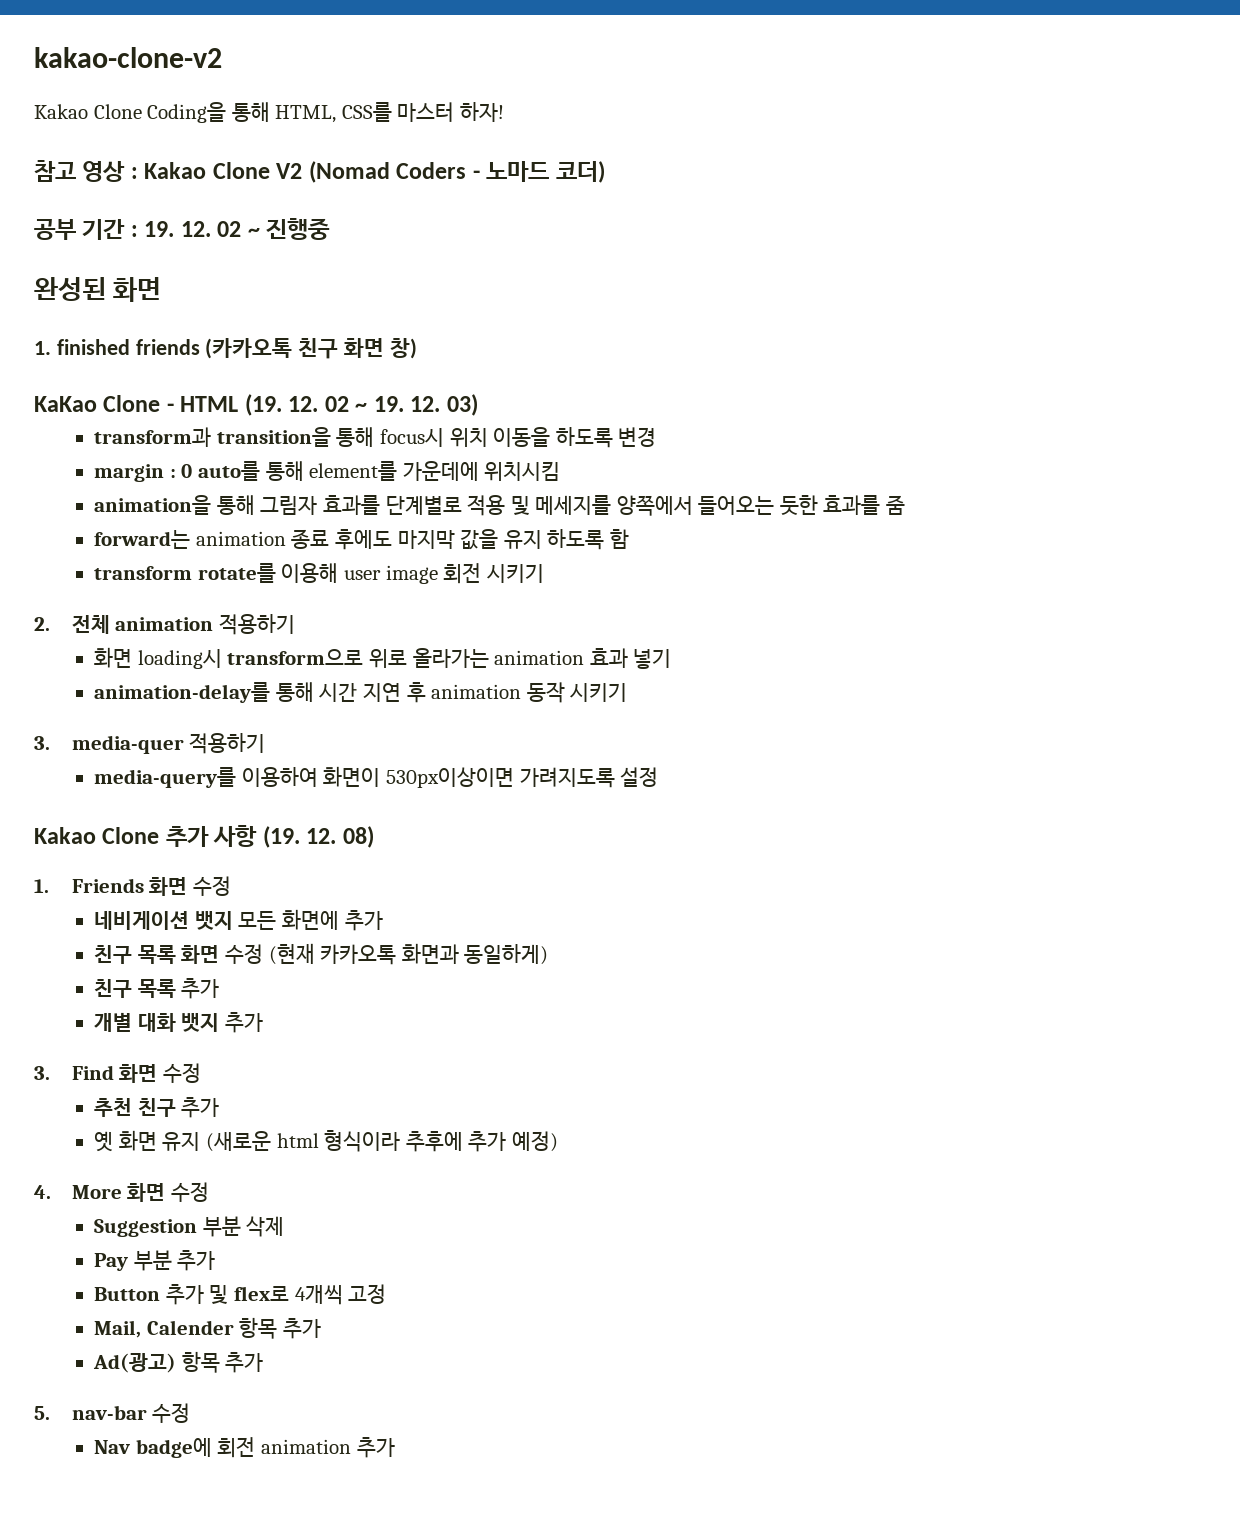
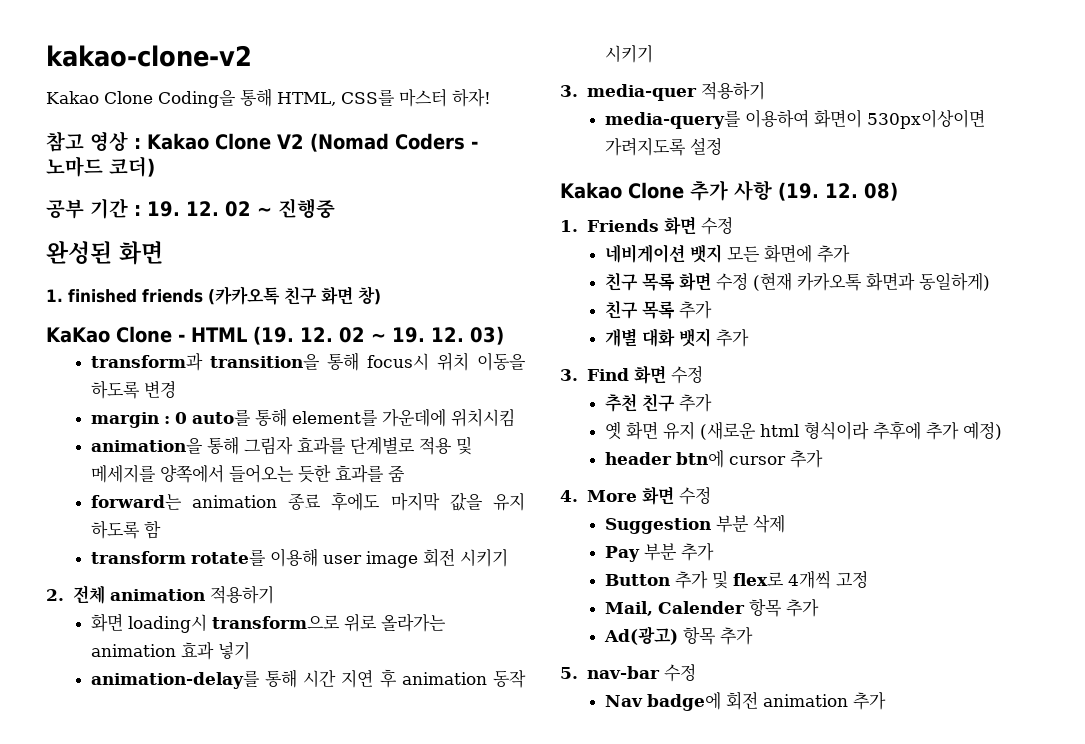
(558, 1141) none -> [604,450,823,468] // header btn에 cursor 추가

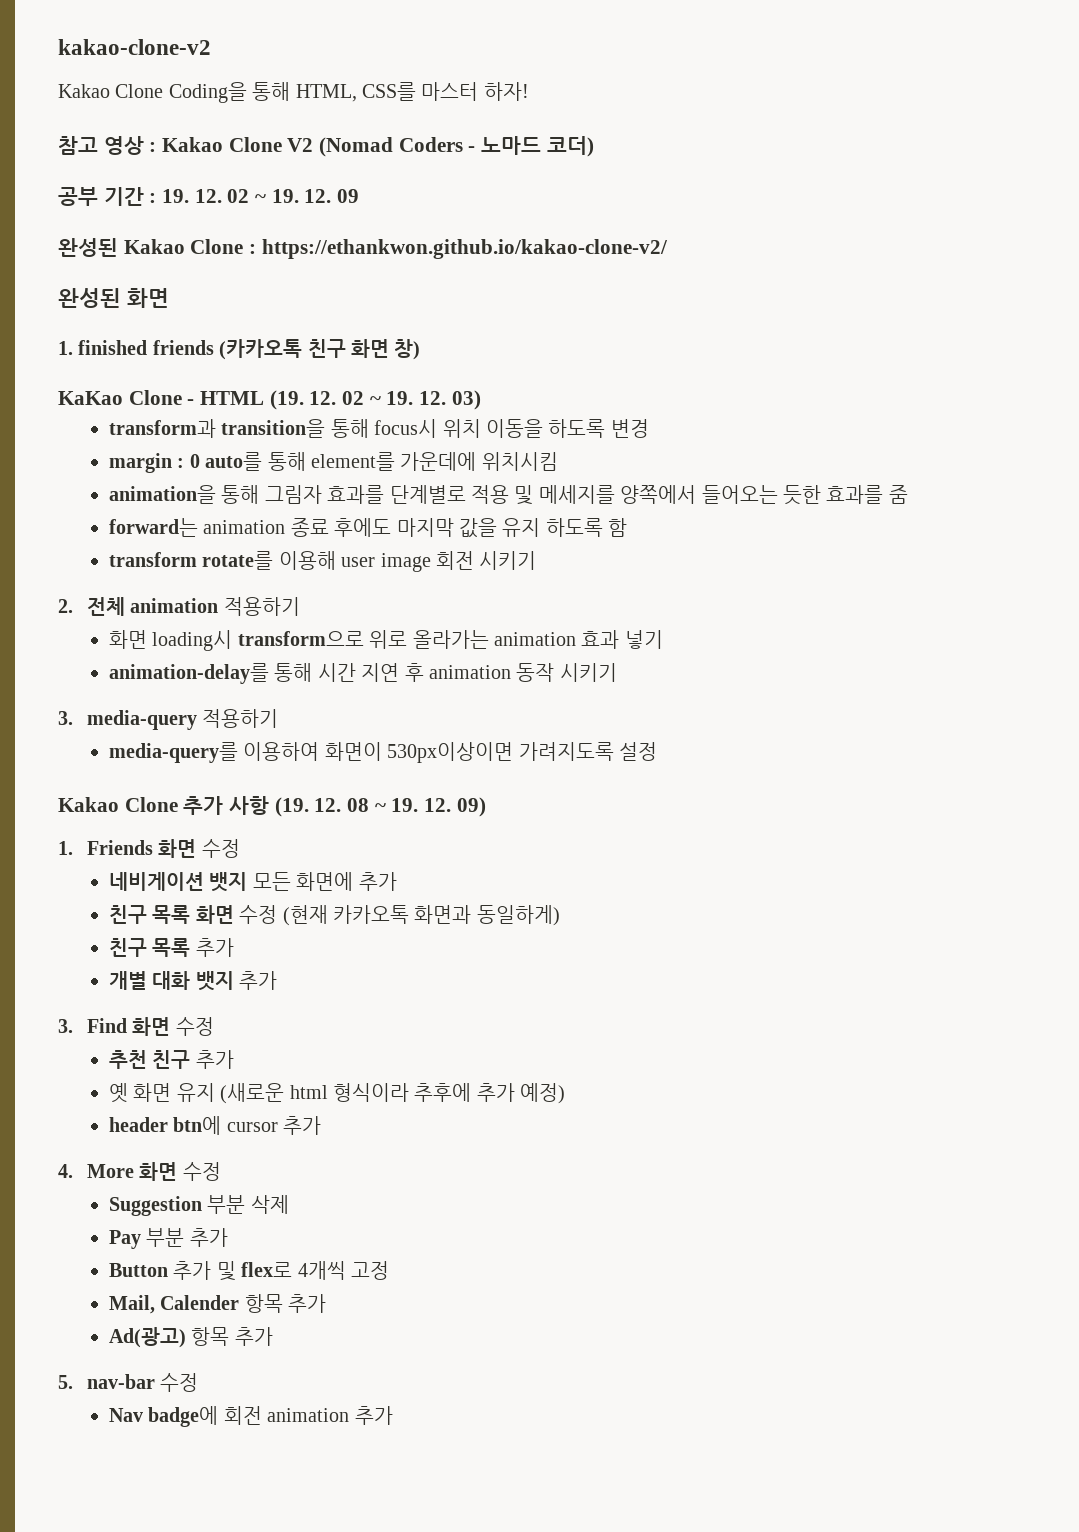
[278,198,335,218] 진행중 -> [271,189,360,203] [58,238,668,259] 19. 12. 09 // 완성된 Kakao Clone : https://ethankwon.github.io/kakao-clone-v2/
[586,84,697,101] media-quer -> [87,710,198,730] media-query
[864,182,898,201] 08) -> [347,797,486,817] 08 ~ 19. 12. 09)

